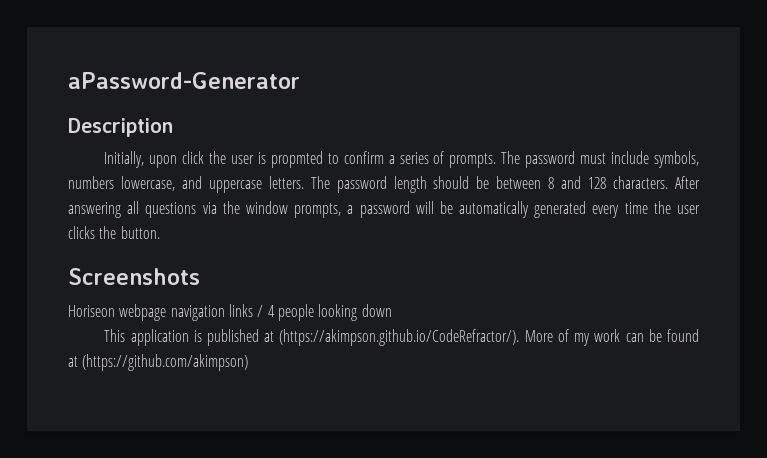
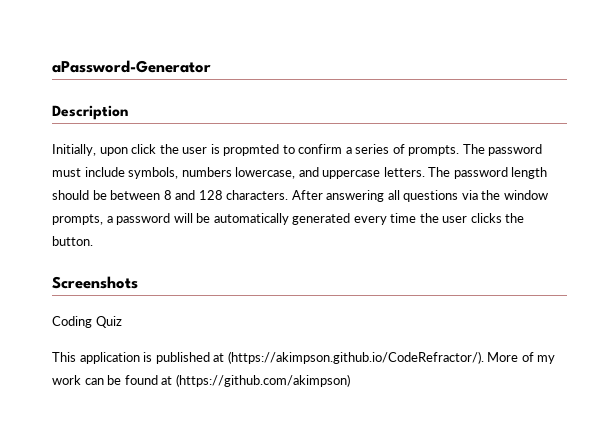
[68,304,392,321] Horiseon webpage navigation links / 4 people looking down -> [52,316,122,328] Coding Quiz

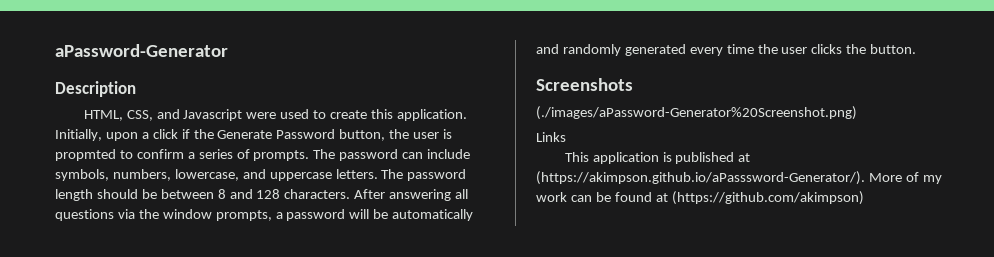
[52,144,157,156] Initially, upon click -> [83,109,467,121] [55,129,386,141] HTML, CSS, and Javascript were used to create this application. Initially, upon a click if the Generate Password button,
[52,168,81,177] must -> [402,152,424,159] can
[181,167,232,177] numbers -> [112,169,171,181] numbers,
(289, 219) none -> [536,44,621,56] and randomly
[52,316,122,328] Coding Quiz -> [536,106,857,120] [536,132,566,142] (./images/aPassword-Generator%20Screenshot.png) // Links
[227,351,484,364] (https://akimpson.github.io/CodeRefractor/). -> [536,171,865,185] (https://akimpson.github.io/aPasssword-Generator/).

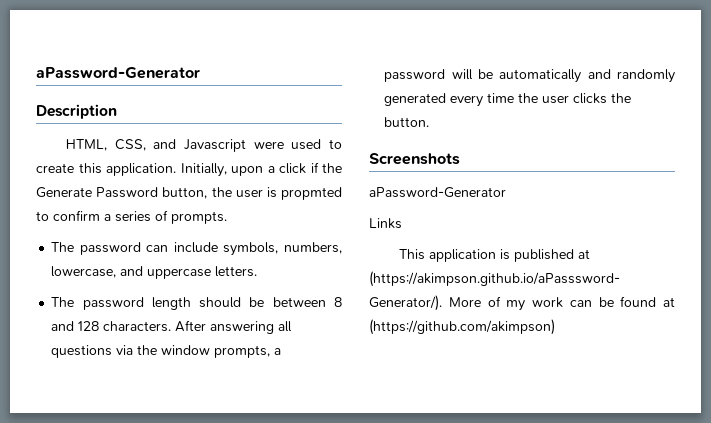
(310, 155) none -> (227, 217) //
(378, 174) none -> (258, 271) //
[536,106,857,120] (./images/aPassword-Generator%20Screenshot.png) -> [369,187,506,198] aPassword-Generator

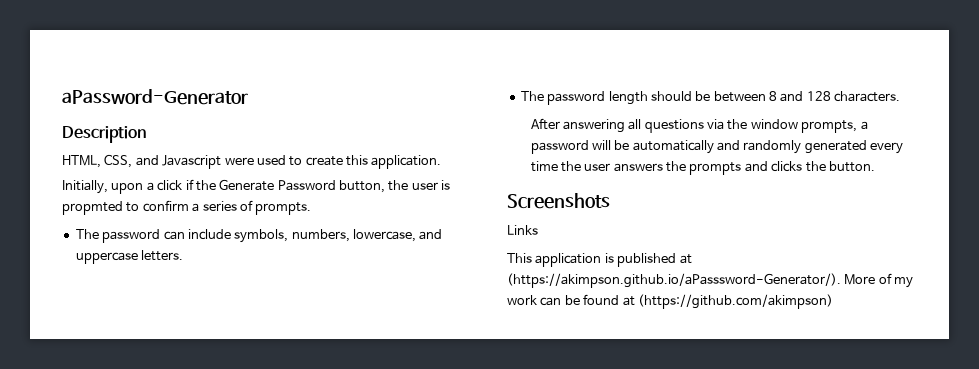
(176, 169) none -> (442, 162) //
(172, 326) none -> (901, 96) //
(570, 99) none -> [613,161,768,175] answers the prompts and
[369,187,506,198] // aPassword-Generator -> (610, 201) none

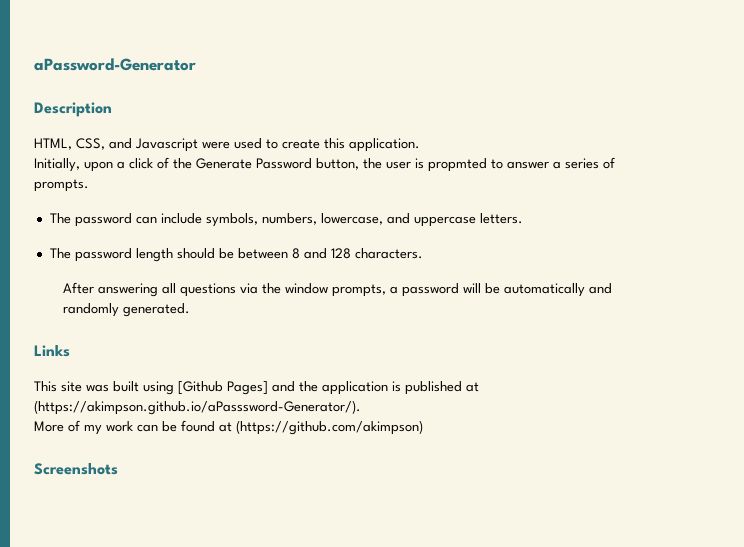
[185,179,194,190] if -> [157,157,169,169] of
[142,200,189,212] confirm -> [507,161,549,169] answer
[804,140,904,154] [530,161,875,175] [507,193,610,209] [507,225,538,235] [507,253,532,263] generated every time the user answers the prompts and clicks the button. // Screenshots // Links // This -> [122,303,190,317] [34,345,70,357] [34,381,318,395] generated. // Links // This site was built using [Github Pages] and the
(841, 280) none -> (361, 407) //
(833, 301) none -> [34,463,118,475] // Screenshots

